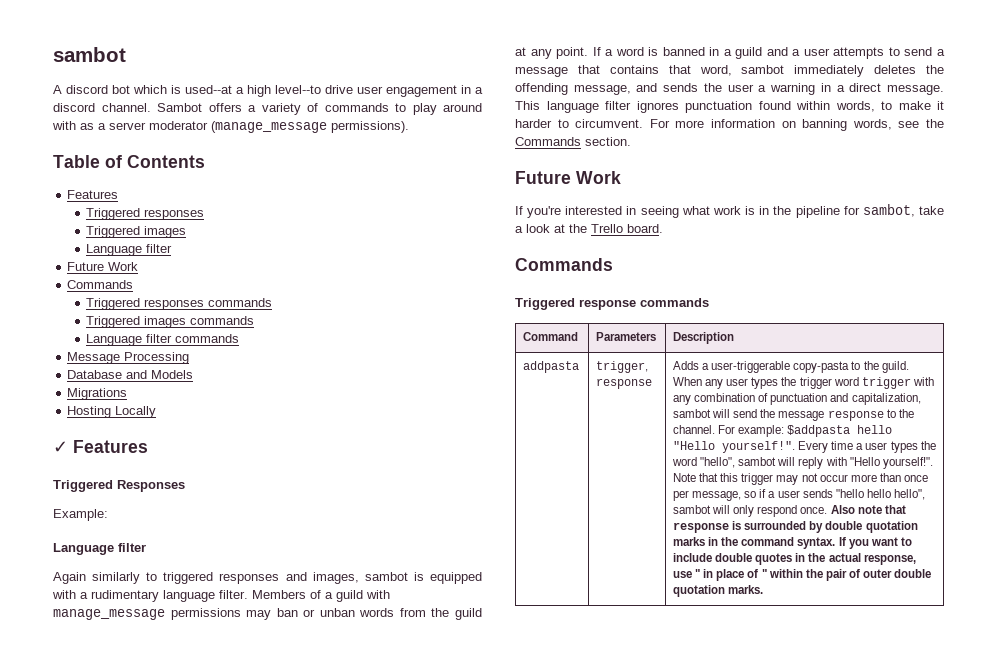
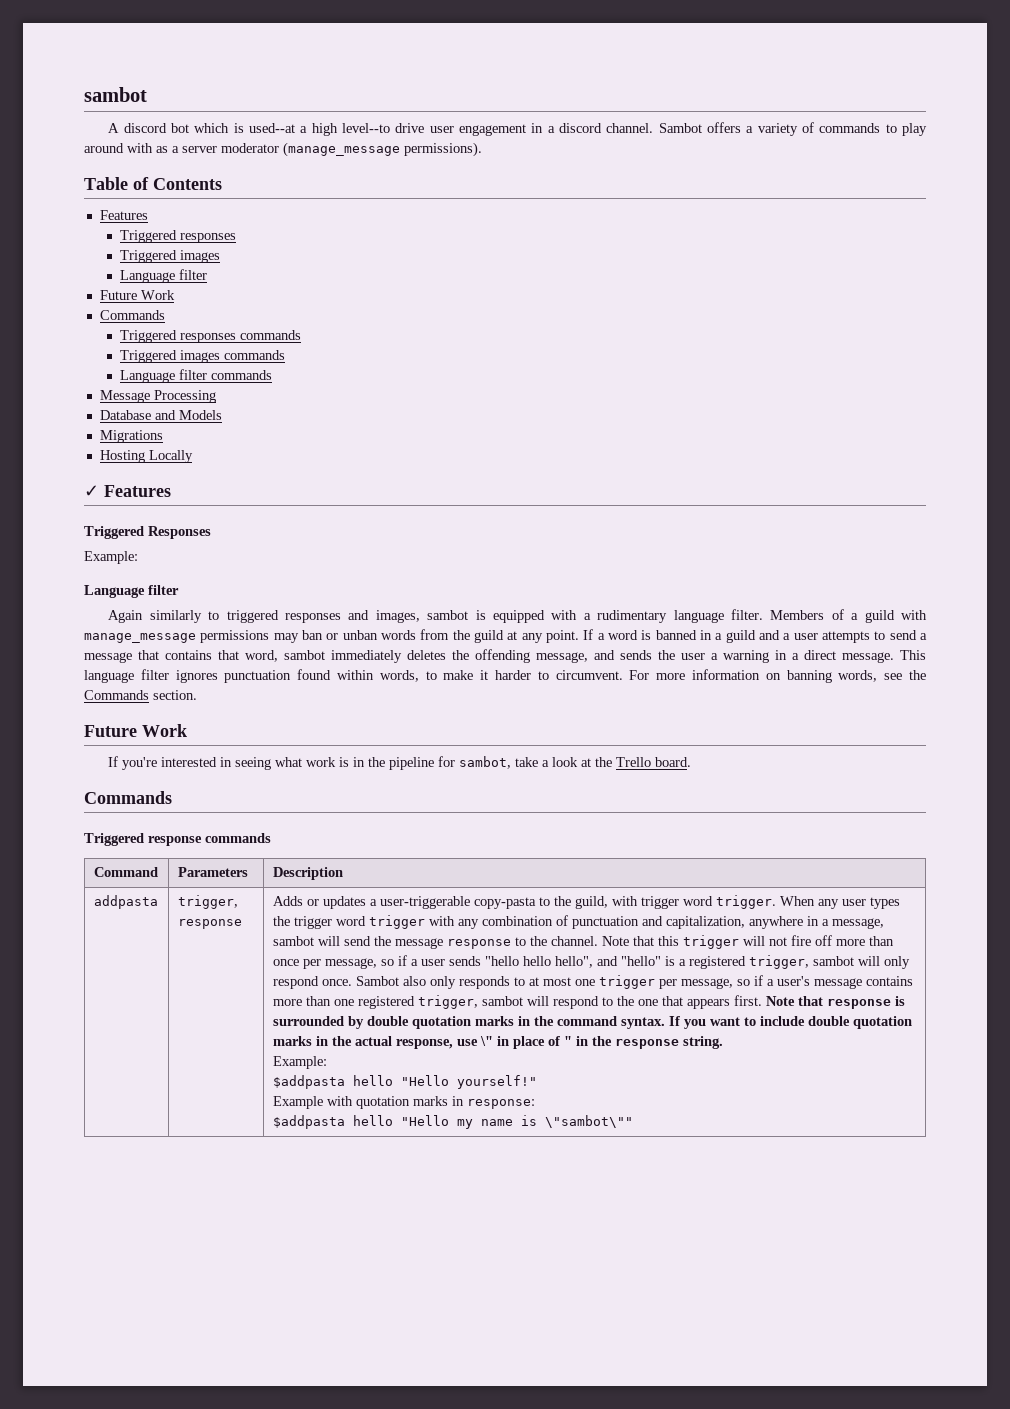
(700, 365) none -> [306,896,366,909] or updates
[881,361,909,373] guild. -> [574,895,776,909] guild, with trigger word trigger.
(921, 399) none -> [748,916,884,929] anywhere in a message,
[718,425,893,437] [673,441,936,453] [672,457,933,469] [673,473,848,485] For example: $addpasta hello "Hello yourself!". Every time a user types the word "hello", sambot will reply with "Hello yourself!". Note that this trigger may not occur -> [601,935,832,949] Note that this trigger will not fire off
(926, 494) none -> [596,955,809,969] and "hello" is a registered trigger,
[830,505,882,514] Also note -> [355,975,913,989] [272,995,795,1009] Sambot also only responds to at most one trigger per message, so if a user's message contains more than one registered trigger, sambot will respond to the one that appears first. Note
[755,553,793,565] quotes -> [852,1016,912,1029] [272,1036,312,1046] quotation marks
[695,569,701,578] " -> [479,1036,493,1046] \"
[768,569,932,581] [673,585,764,597] within the pair of outer double quotation marks. -> [575,1036,723,1049] [272,1056,327,1069] [272,1075,537,1089] [272,1096,535,1109] [272,1115,633,1129] in the response string. // Example: // $addpasta hello "Hello yourself!" // Example with quotation marks in response: // $addpasta hello "Hello my name is \"sambot\""

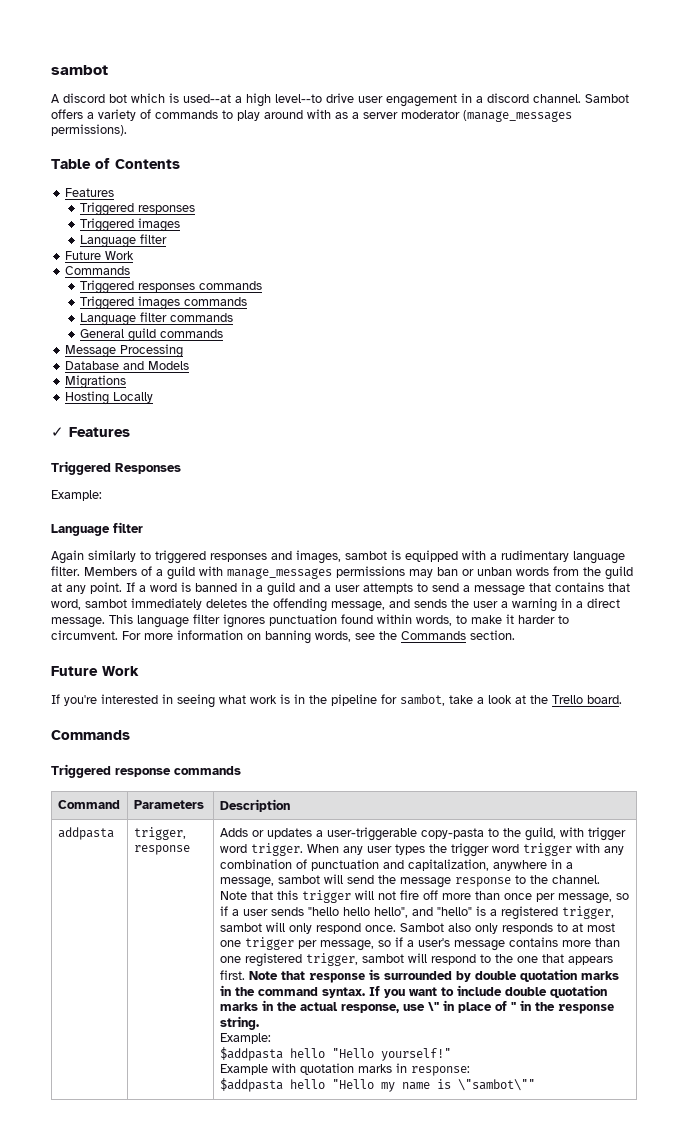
[283,142,400,157] (manage_message -> [463,110,572,122] (manage_messages
(272, 375) none -> [79,328,223,342] // General guild commands
[84,633,196,643] manage_message -> [227,568,332,579] manage_messages

